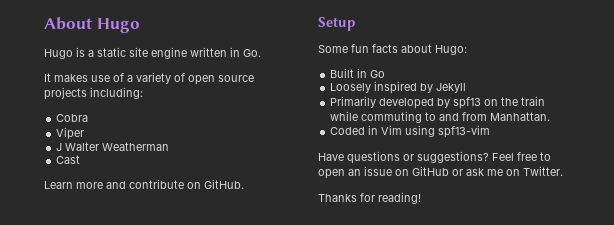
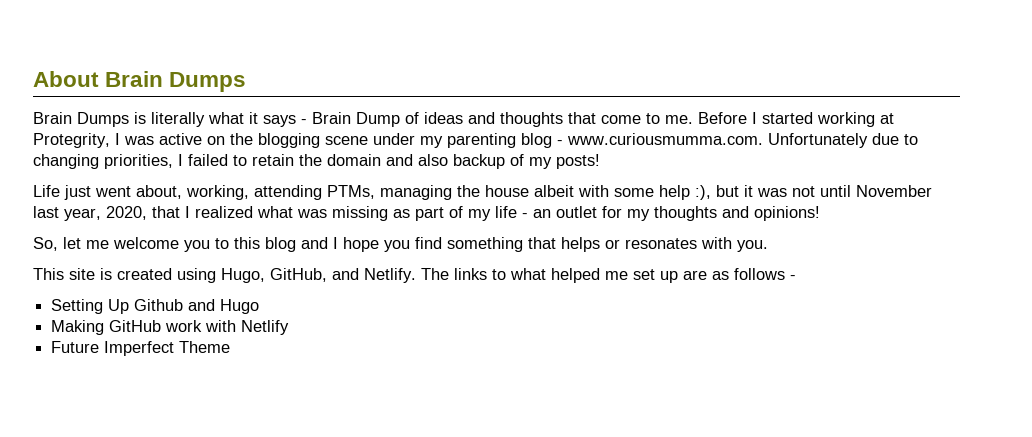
[96,18,140,33] [44,47,261,59] [44,72,254,85] [44,87,143,100] [56,114,89,122] [56,127,85,140] [56,142,170,151] [56,155,81,164] [44,179,244,189] [318,17,355,31] [318,44,467,55] [330,68,386,78] [330,81,467,94] [330,96,546,109] [330,111,551,123] [330,125,491,138] [318,151,551,164] [318,166,563,179] [318,192,421,204] Hugo // Hugo is a static site engine written in Go. // It makes use of a variety of open source projects including: // Cobra // Viper // J Walter Weatherman // Cast // Learn more and contribute on GitHub. // Setup // Some fun facts about Hugo: // Built in Go // Loosely inspired by Jekyll // Primarily developed by spf13 on the train while commuting to and from Manhattan. // Coded in Vim using spf13-vim // Have questions or suggestions? Feel free to open an issue on GitHub or ask me on Twitter. // Thanks for reading! -> [105,71,247,92] [33,112,894,127] [33,133,918,148] [33,154,600,169] [33,185,932,200] [33,206,820,221] [33,237,768,252] [33,268,796,283] [51,299,260,314] [51,320,290,335] [51,341,231,356] Brain Dumps // Brain Dumps is literally what it says - Brain Dump of ideas and thoughts that come to me. Before I started working at Protegrity, I was active on the blogging scene under my parenting blog - www.curiousmumma.com. Unfortunately due to changing priorities, I failed to retain the domain and also backup of my posts! // Life just went about, working, attending PTMs, managing the house albeit with some help :), but it was not until November last year, 2020, that I realized what was missing as part of my life - an outlet for my thoughts and opinions! // So, let me welcome you to this blog and I hope you find something that helps or resonates with you. // This site is created using Hugo, GitHub, and Netlify. The links to what helped me set up are as follows - // Setting Up Github and Hugo // Making GitHub work with Netlify // Future Imperfect Theme

